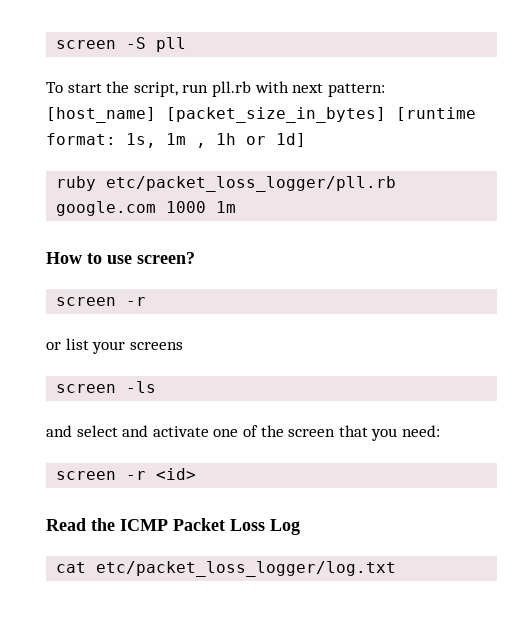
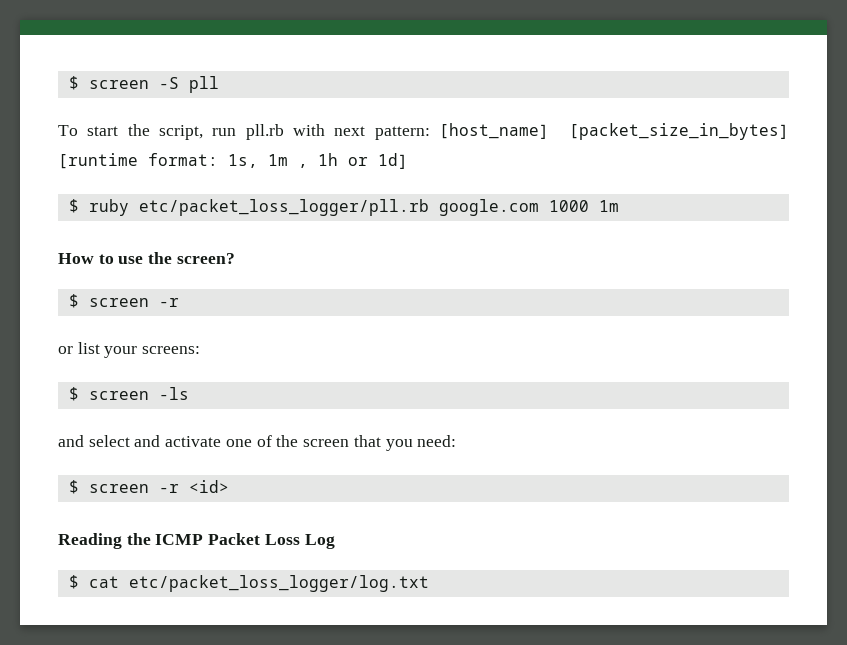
(56, 44) none -> [68,76,79,90] $
(306, 140) none -> [68,199,79,213] $
(132, 259) none -> [148,252,173,264] the
(195, 258) none -> [68,294,79,308] $
[129,342,183,350] screens // -> [142,346,201,354] [68,387,79,401] screens: // $
(440, 431) none -> [68,480,79,494] $
[46,518,86,531] Read -> [58,533,122,549] Reading
(300, 527) none -> [68,575,79,589] $

